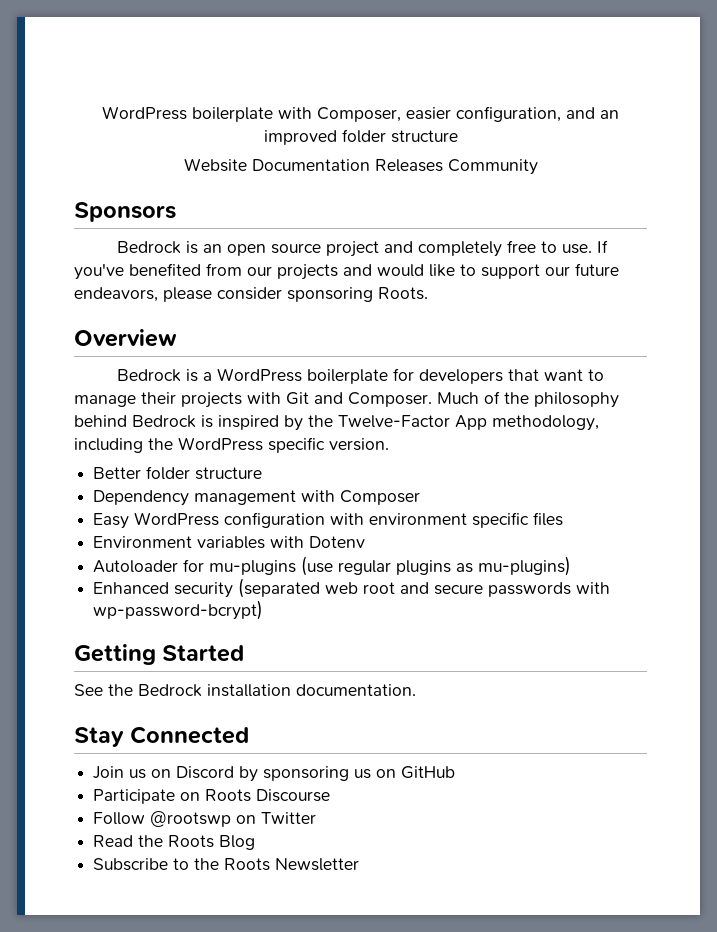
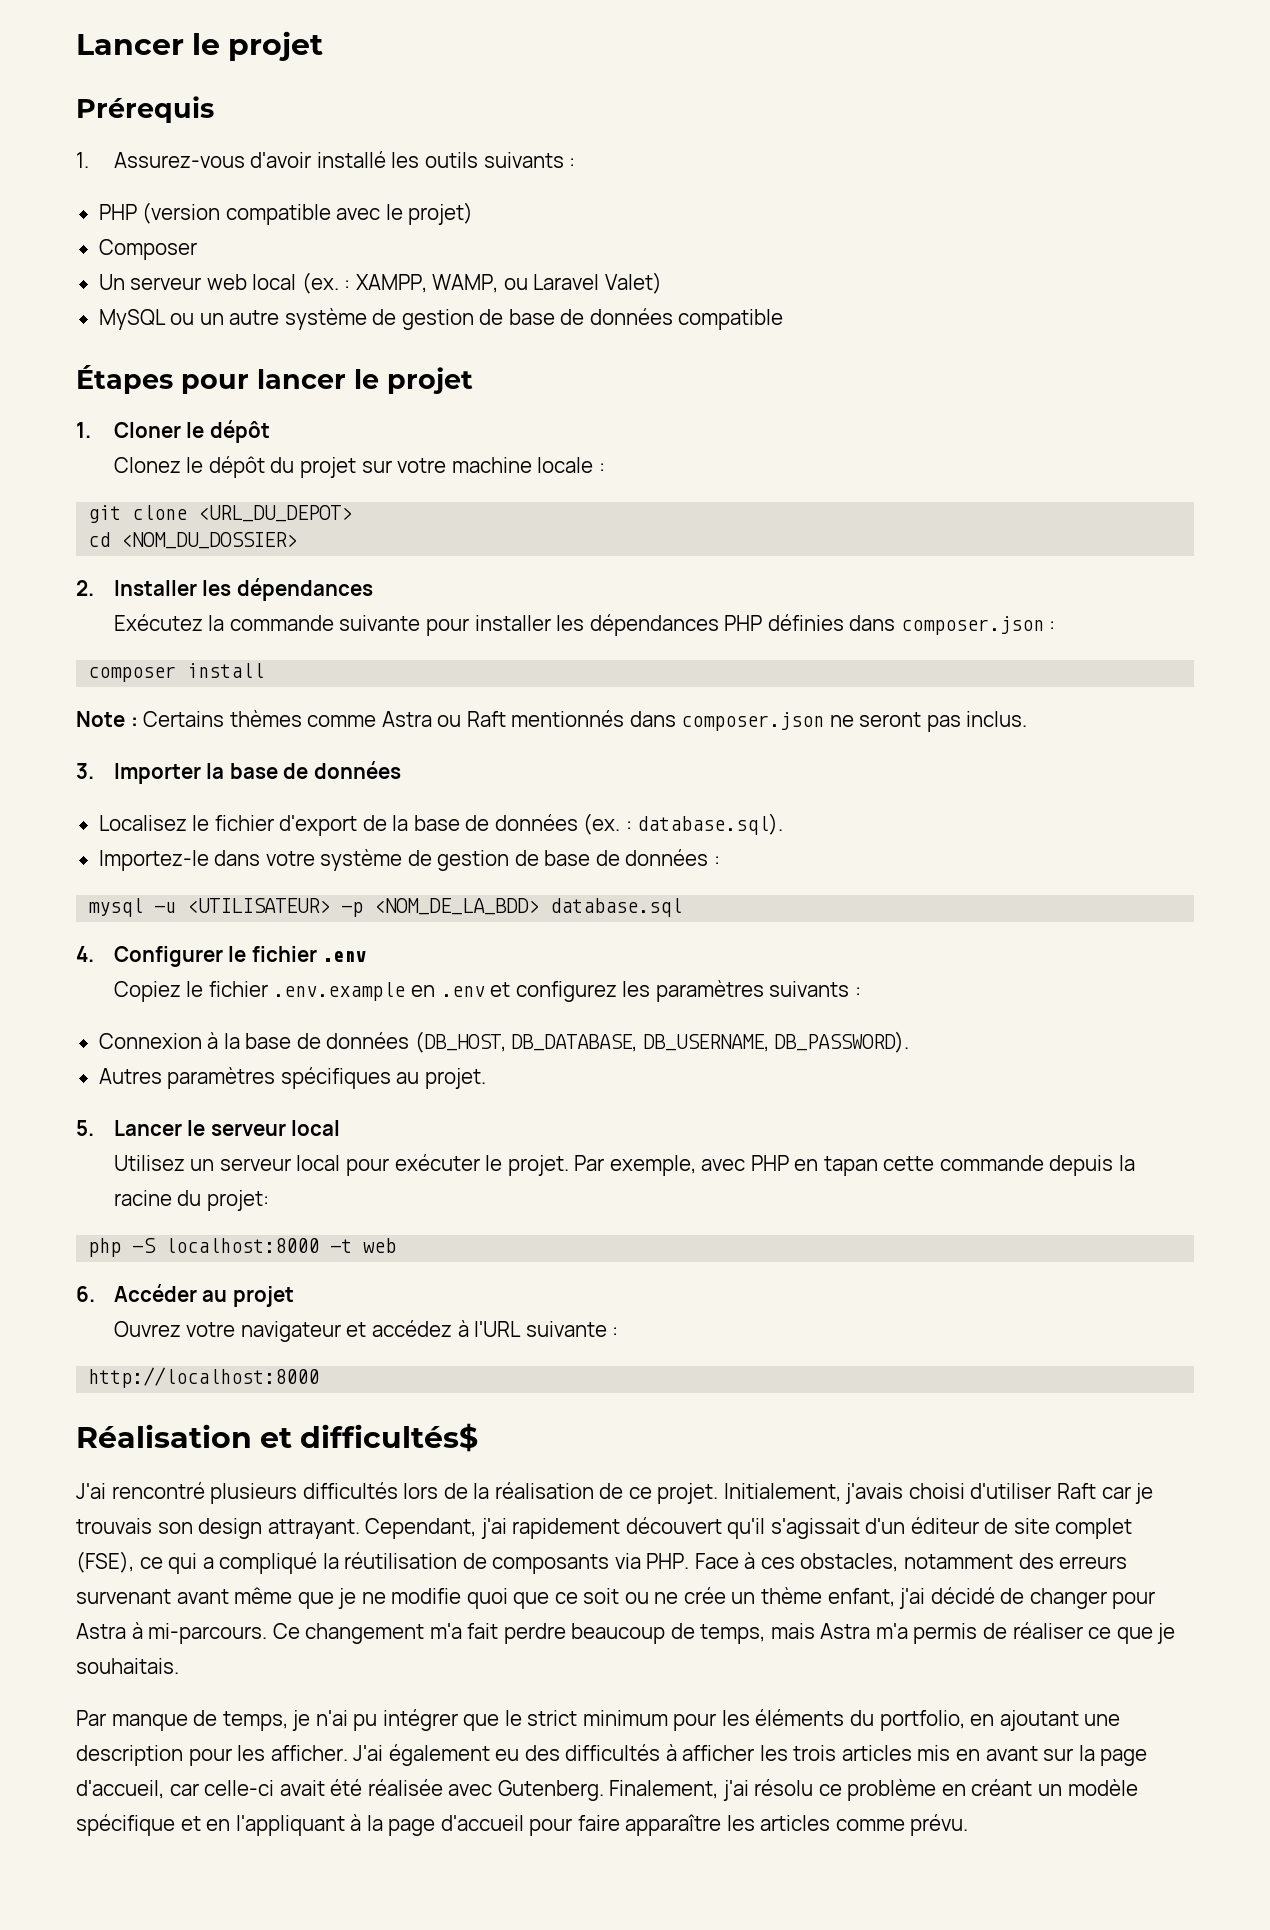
[102,106,619,122] [263,129,458,145] [183,158,538,175] [74,202,176,222] [117,240,609,257] [74,263,619,280] [74,287,428,302] [74,329,177,347] [117,368,605,384] [74,391,619,408] [74,415,599,431] [74,437,389,453] [93,466,263,480] [93,490,421,506] [93,512,564,529] [93,536,366,549] [93,556,572,576] [93,578,611,598] [93,600,264,620] [74,644,245,665] [74,684,416,697] [74,726,250,747] [93,766,456,782] [93,789,331,804] [93,811,317,827] [93,835,256,850] [93,858,360,871] WordPress boilerplate with Composer, easier configuration, and an improved folder structure // Website Documentation Releases Community // Sponsors // Bedrock is an open source project and completely free to use. If you've benefited from our projects and would like to support our future endeavors, please consider sponsoring Roots. // Overview // Bedrock is a WordPress boilerplate for developers that want to manage their projects with Git and Composer. Much of the philosophy behind Bedrock is inspired by the Twelve-Factor App methodology, including the WordPress specific version. // Better folder structure // Dependency management with Composer // Easy WordPress configuration with environment specific files // Environment variables with Dotenv // Autoloader for mu-plugins (use regular plugins as mu-plugins) // Enhanced security (separated web root and secure passwords with wp-password-bcrypt) // Getting Started // See the Bedrock installation documentation. // Stay Connected // Join us on Discord by sponsoring us on GitHub // Participate on Roots Discourse // Follow @rootswp on Twitter // Read the Roots Blog // Subscribe to the Roots Newsletter -> [76,31,324,61] [76,96,214,123] [76,151,576,168] [98,202,474,225] [98,239,197,260] [98,272,662,294] [98,308,784,330] [76,365,473,394] [76,420,270,443] [113,456,605,478] [88,505,353,523] [88,532,298,549] [76,578,373,601] [113,614,1056,636] [88,663,265,682] [76,710,1028,732] [76,761,401,784] [98,813,784,836] [98,849,720,871] [88,898,683,917] [76,946,367,967] [113,980,861,1002] [98,1031,910,1053] [98,1067,486,1089] [76,1120,341,1136] [113,1154,1135,1176] [113,1190,269,1211] [88,1238,397,1257] [76,1284,294,1307] [113,1320,619,1342] [88,1367,320,1388] [76,1423,479,1452] [76,1482,1154,1504] [76,1517,1133,1539] [76,1551,1128,1574] [76,1587,1156,1609] [76,1622,1176,1644] [76,1658,179,1674] [76,1709,1121,1731] [76,1744,1148,1766] [76,1779,1138,1801] [76,1814,969,1836] Lancer le projet // Prérequis // 1. Assurez-vous d'avoir installé les outils suivants : // PHP (version compatible avec le projet) // Composer // Un serveur web local (ex. : XAMPP, WAMP, ou Laravel Valet) // MySQL ou un autre système de gestion de base de données compatible // Étapes pour lancer le projet // 1. Cloner le dépôt // Clonez le dépôt du projet sur votre machine locale : // git clone <URL_DU_DEPOT> // cd <NOM_DU_DOSSIER> // 2. Installer les dépendances // Exécutez la commande suivante pour installer les dépendances PHP définies dans composer.json : // composer install // Note : Certains thèmes comme Astra ou Raft mentionnés dans composer.json ne seront pas inclus. // 3. Importer la base de données // Localisez le fichier d'export de la base de données (ex. : database.sql). // Importez-le dans votre système de gestion de base de données : // mysql -u <UTILISATEUR> -p <NOM_DE_LA_BDD> database.sql // 4. Configurer le fichier .env // Copiez le fichier .env.example en .env et configurez les paramètres suivants : // Connexion à la base de données (DB_HOST, DB_DATABASE, DB_USERNAME, DB_PASSWORD). // Autres paramètres spécifiques au projet. // 5. Lancer le serveur local // Utilisez un serveur local pour exécuter le projet. Par exemple, avec PHP en tapan cette commande depuis la racine du projet: // php -S localhost:8000 -t web // 6. Accéder au projet // Ouvrez votre navigateur et accédez à l'URL suivante : // http://localhost:8000 // Réalisation et difficultés$ // J'ai rencontré plusieurs difficultés lors de la réalisation de ce projet. Initialement, j'avais choisi d'utiliser Raft car je trouvais son design attrayant. Cependant, j'ai rapidement découvert qu'il s'agissait d'un éditeur de site complet (FSE), ce qui a compliqué la réutilisation de composants via PHP. Face à ces obstacles, notamment des erreurs survenant avant même que je ne modifie quoi que ce soit ou ne crée un thème enfant, j'ai décidé de changer pour Astra à mi-parcours. Ce changement m'a fait perdre beaucoup de temps, mais Astra m'a permis de réaliser ce que je souhaitais. // Par manque de temps, je n'ai pu intégrer que le strict minimum pour les éléments du portfolio, en ajoutant une description pour les afficher. J'ai également eu des difficultés à afficher les trois articles mis en avant sur la page d'accueil, car celle-ci avait été réalisée avec Gutenberg. Finalement, j'ai résolu ce problème en créant un modèle spécifique et en l'appliquant à la page d'accueil pour faire apparaître les articles comme prévu.

